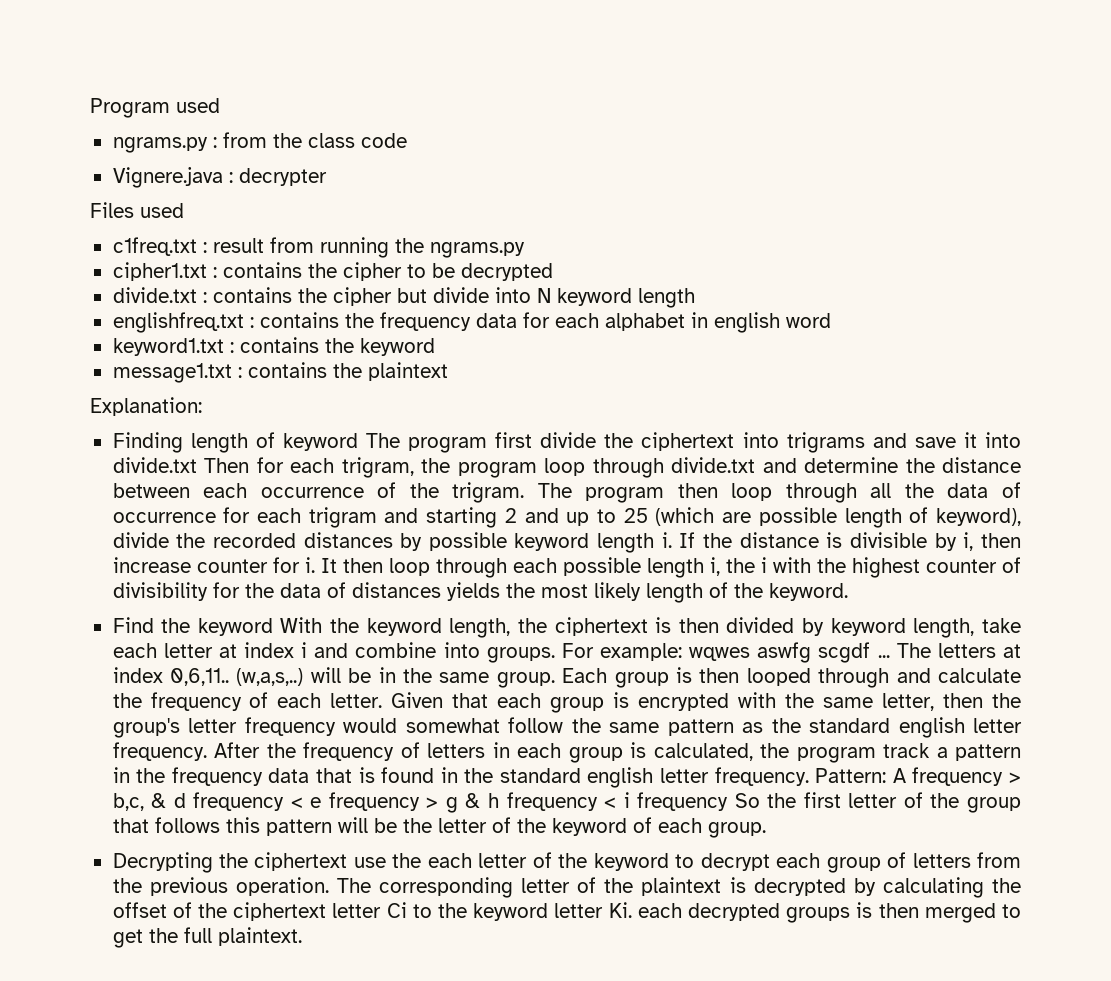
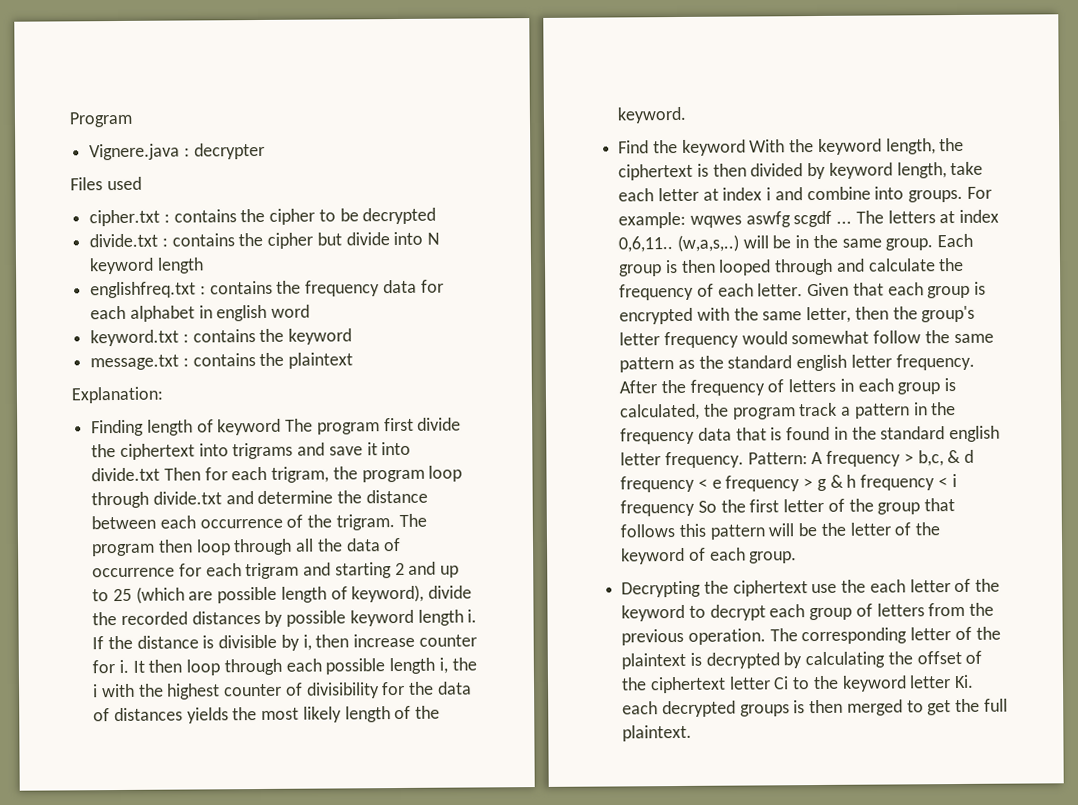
[176,98,220,113] [112,132,407,153] used // ngrams.py : from the class code -> (133, 119) none
[112,237,525,258] [112,262,207,281] c1freq.txt : result from running the ngrams.py // cipher1.txt -> [89,209,161,227] cipher.txt
[112,338,224,356] keyword1.txt -> [90,329,180,347] keyword.txt
[112,363,232,383] message1.txt -> [90,354,180,371] message.txt

